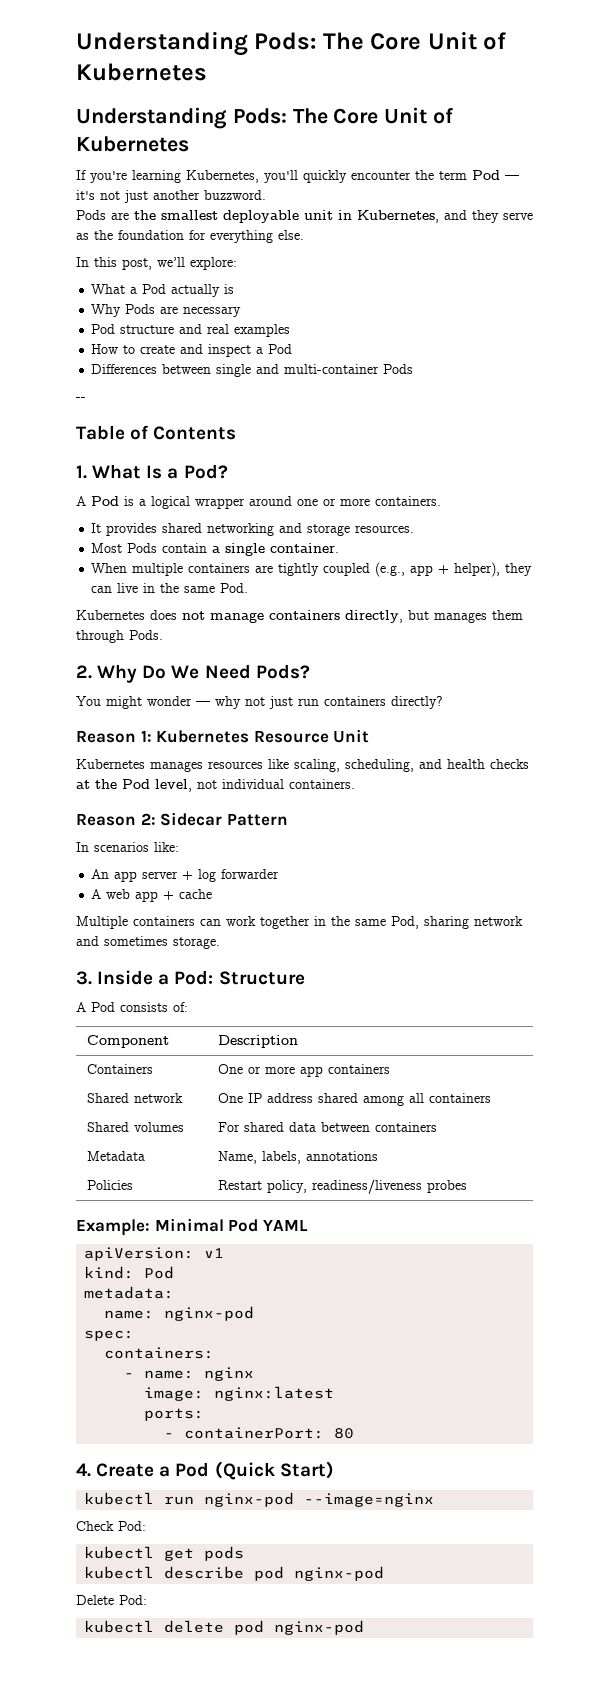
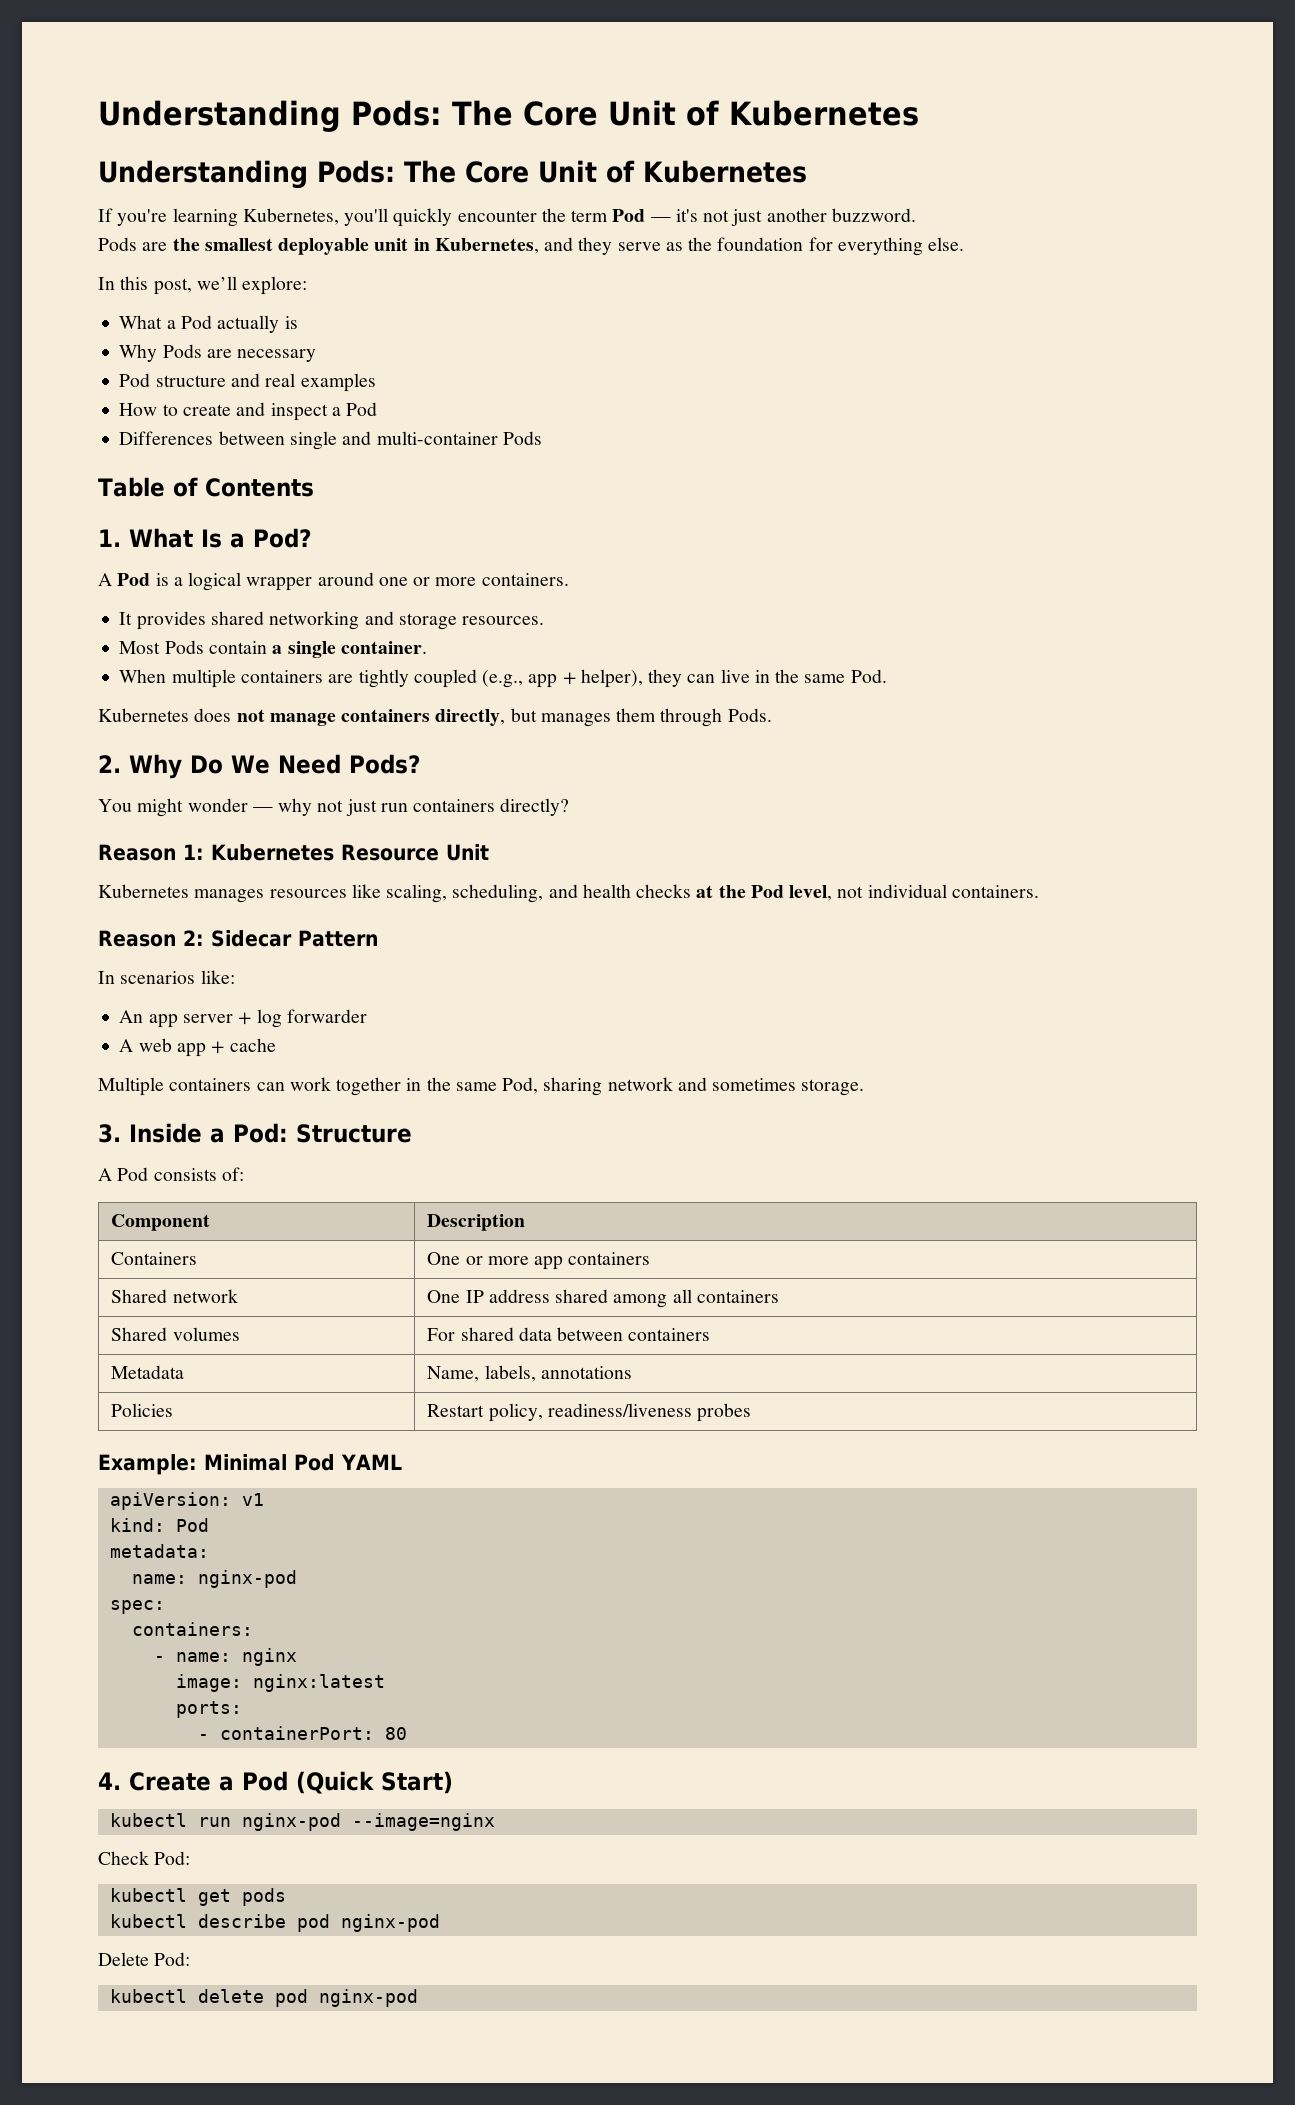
[76,397,86,401] // -- -> (542, 438) none

